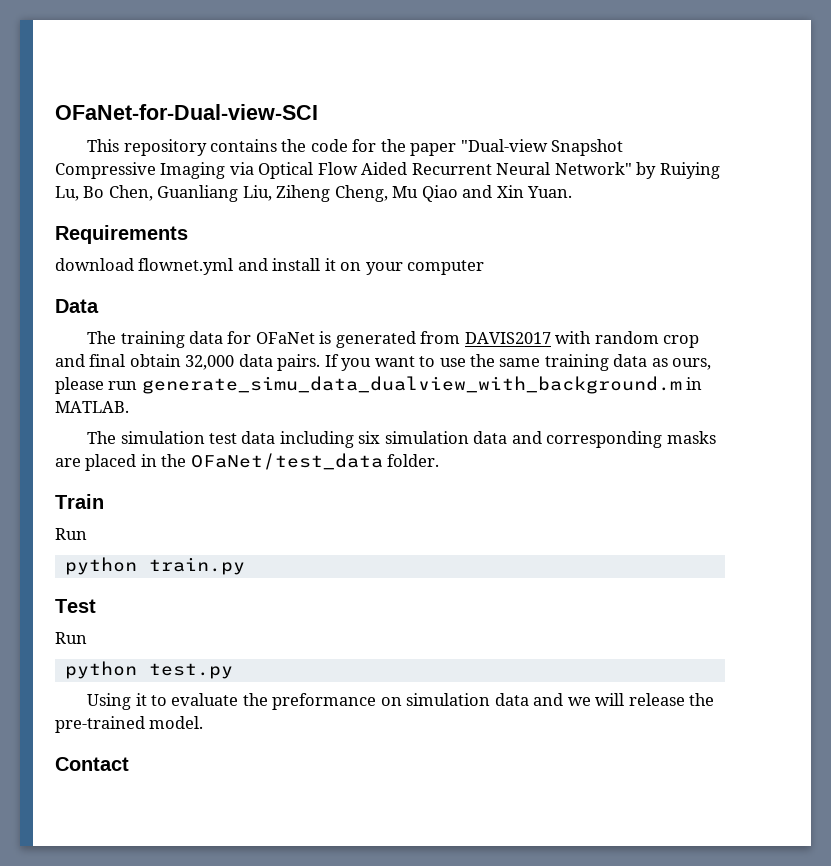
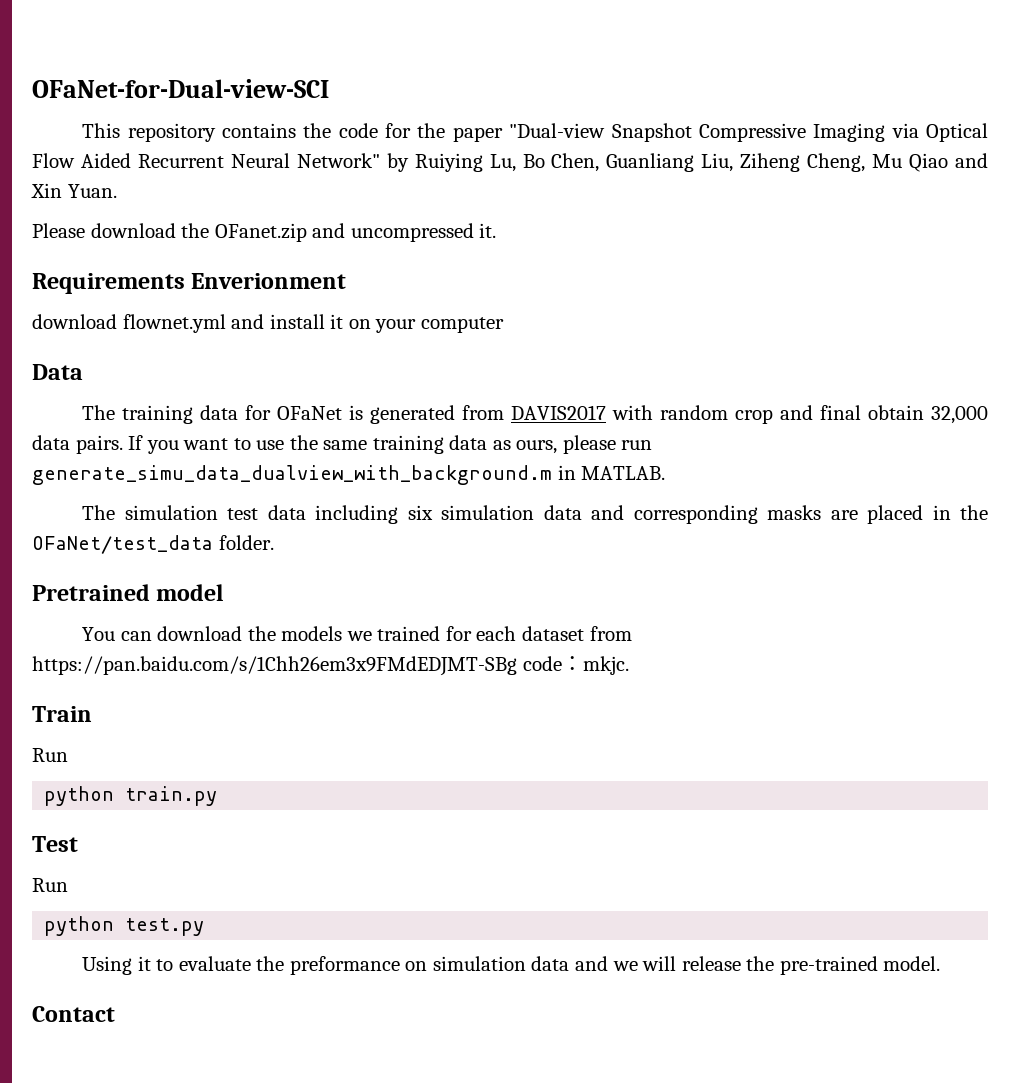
(573, 192) none -> [32,223,497,242] // Please download the OFanet.zip and uncompressed it.
(188, 234) none -> [191,273,347,289] Enverionment
(440, 460) none -> [32,584,224,601] [82,626,632,641] [32,656,629,676] // Pretrained model // You can download the models we trained for each dataset from https://pan.baidu.com/s/1Chh26em3x9FMdEDJMT-SBg code：mkjc.

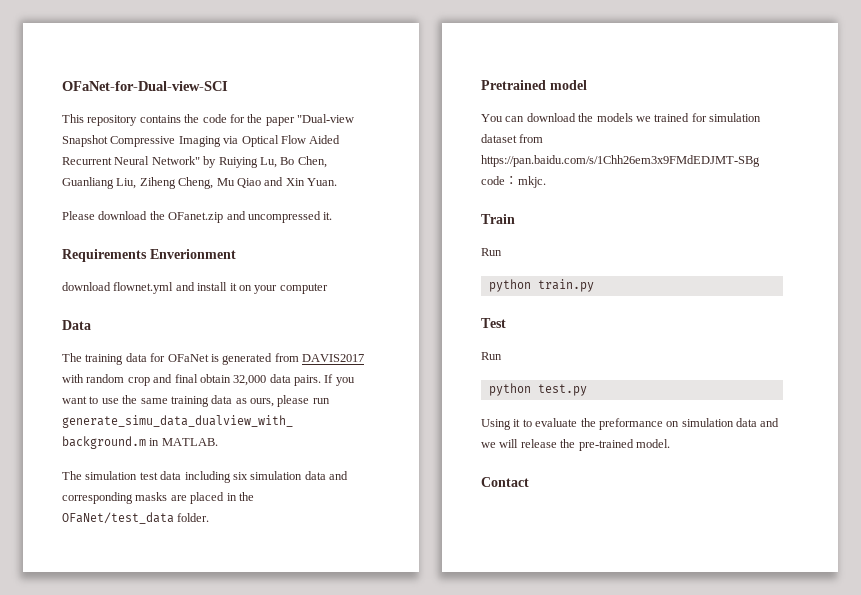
[476,626,517,641] each -> [709,113,761,122] simulation

